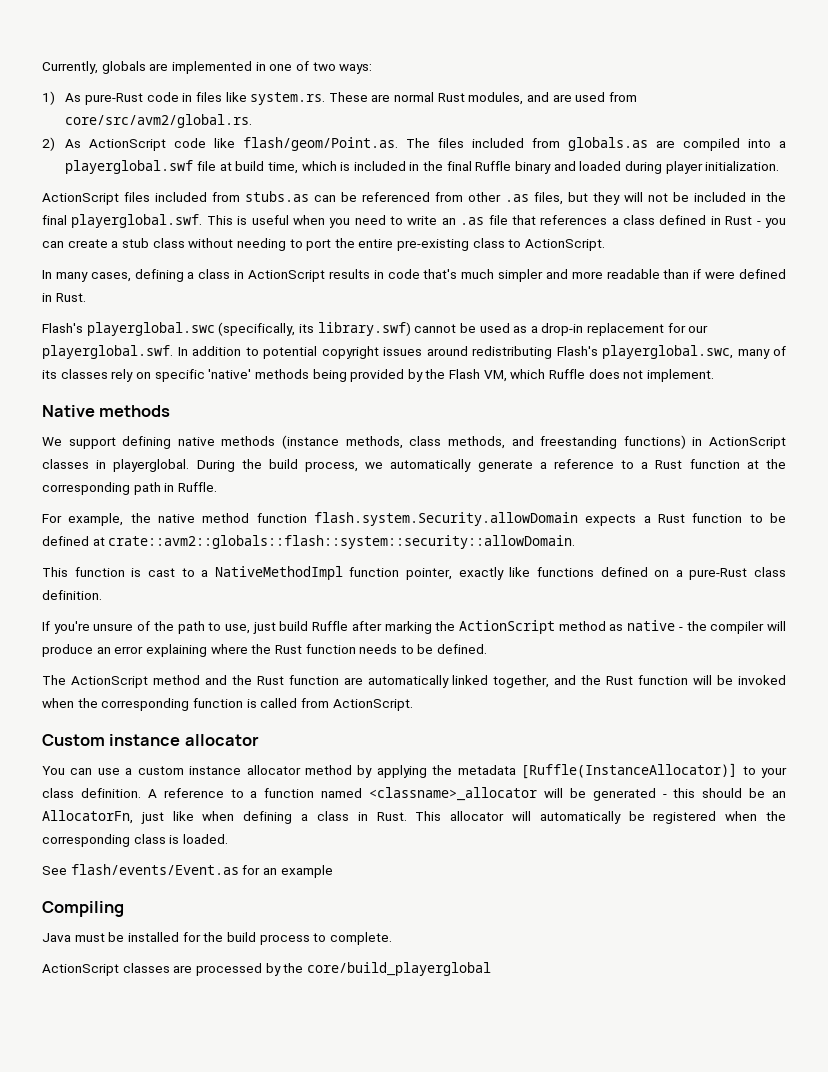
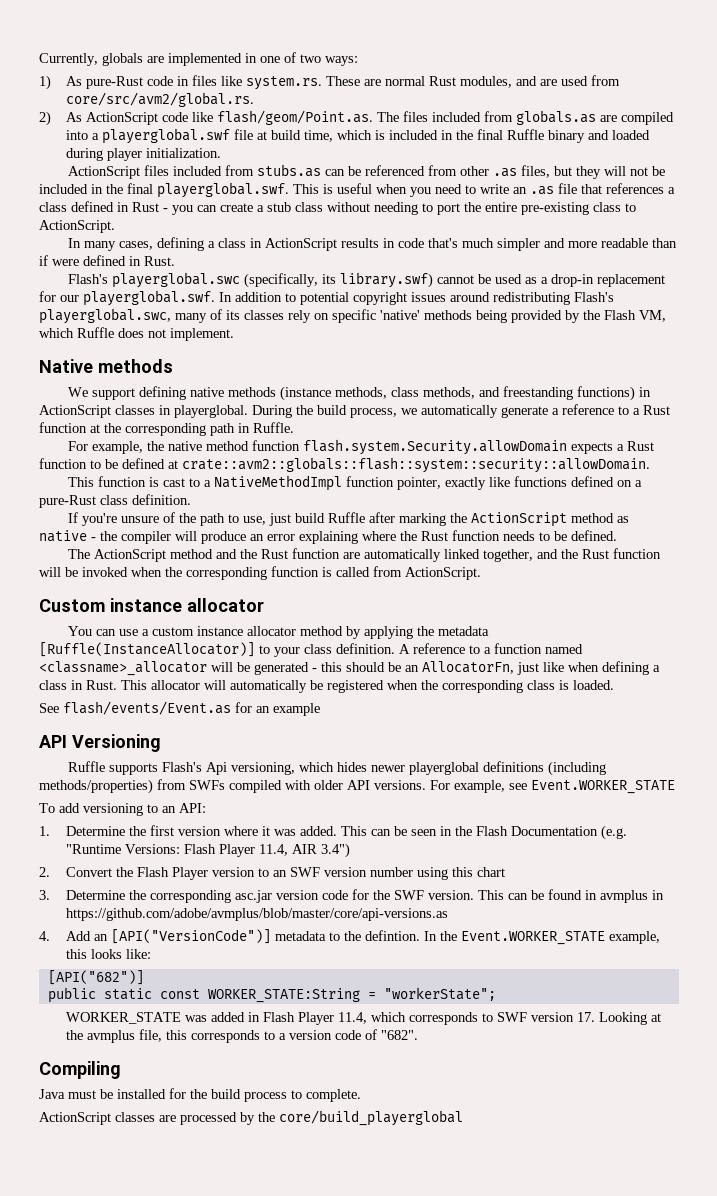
(333, 871) none -> [39,734,161,752] [67,761,606,776] [39,779,675,794] [39,803,206,816] [39,825,628,840] [66,843,351,858] [39,867,506,880] [39,889,665,903] [66,908,449,921] [39,929,661,945] [66,949,152,959] [47,970,144,985] [47,987,496,1003] [66,1012,662,1025] [66,1029,419,1043] // API Versioning // Ruffle supports Flash's Api versioning, which hides newer playerglobal definitions (including methods/properties) from SWFs compiled with older API versions. For example, see Event.WORKER_STATE // To add versioning to an API: // 1. Determine the first version where it was added. This can be seen in the Flash Documentation (e.g. "Runtime Versions: Flash Player 11.4, AIR 3.4") // 2. Convert the Flash Player version to an SWF version number using this chart // 3. Determine the corresponding asc.jar version code for the SWF version. This can be found in avmplus in https://github.com/adobe/avmplus/blob/master/core/api-versions.as // 4. Add an [API("VersionCode")] metadata to the defintion. In the Event.WORKER_STATE example, this looks like: // [API("682")] // public static const WORKER_STATE:String = "workerState"; // WORKER_STATE was added in Flash Player 11.4, which corresponds to SWF version 17. Looking at the avmplus file, this corresponds to a version code of "682".

